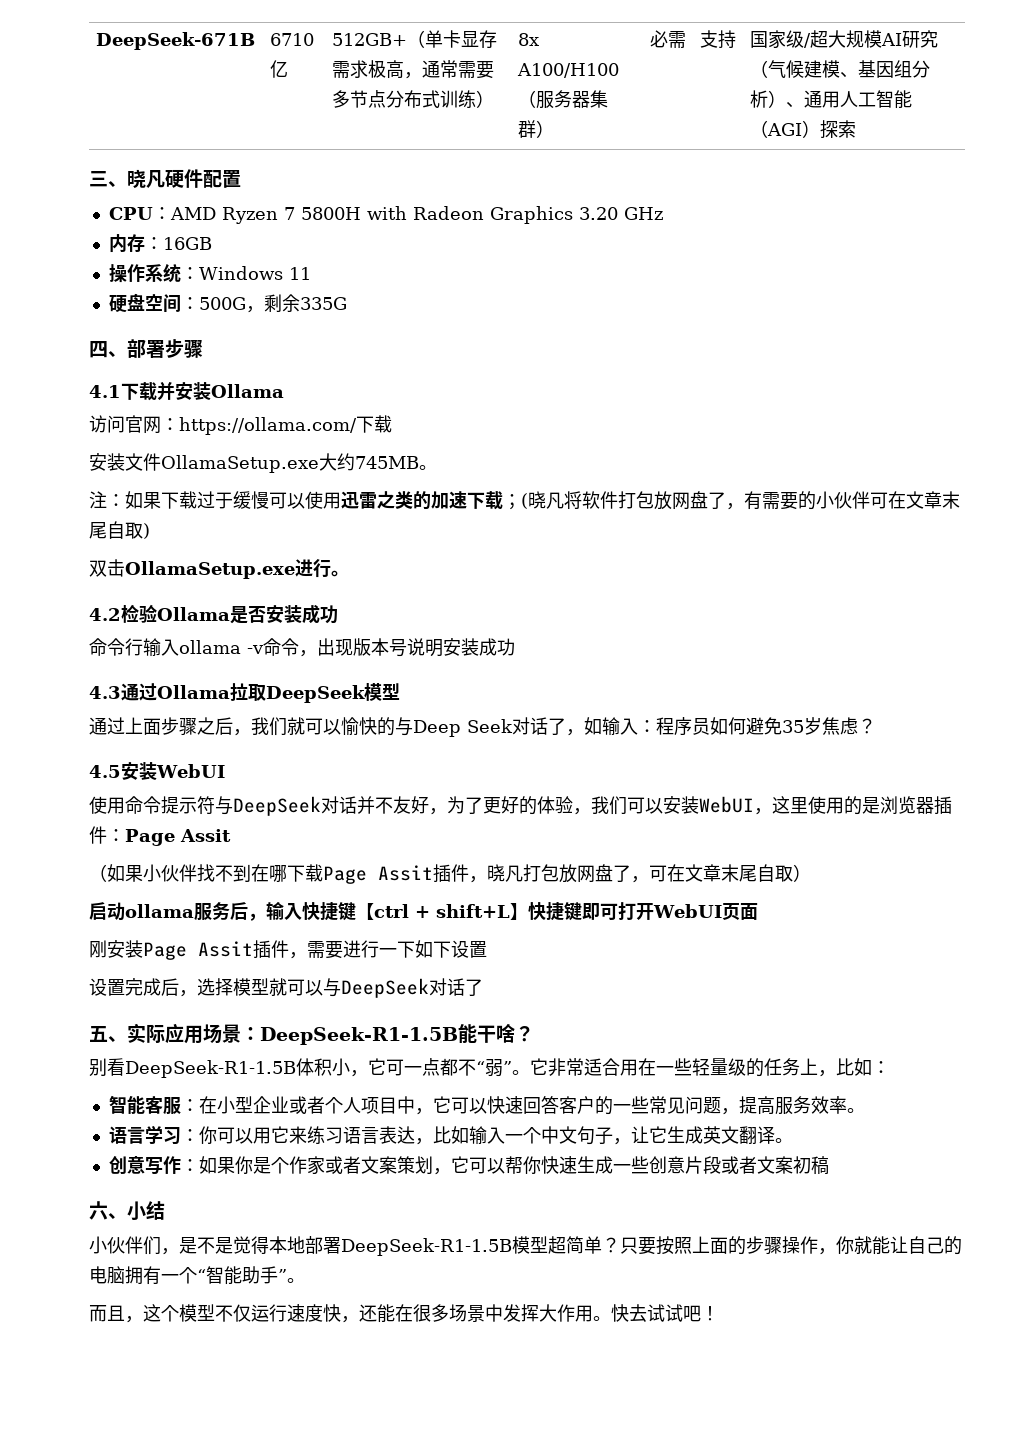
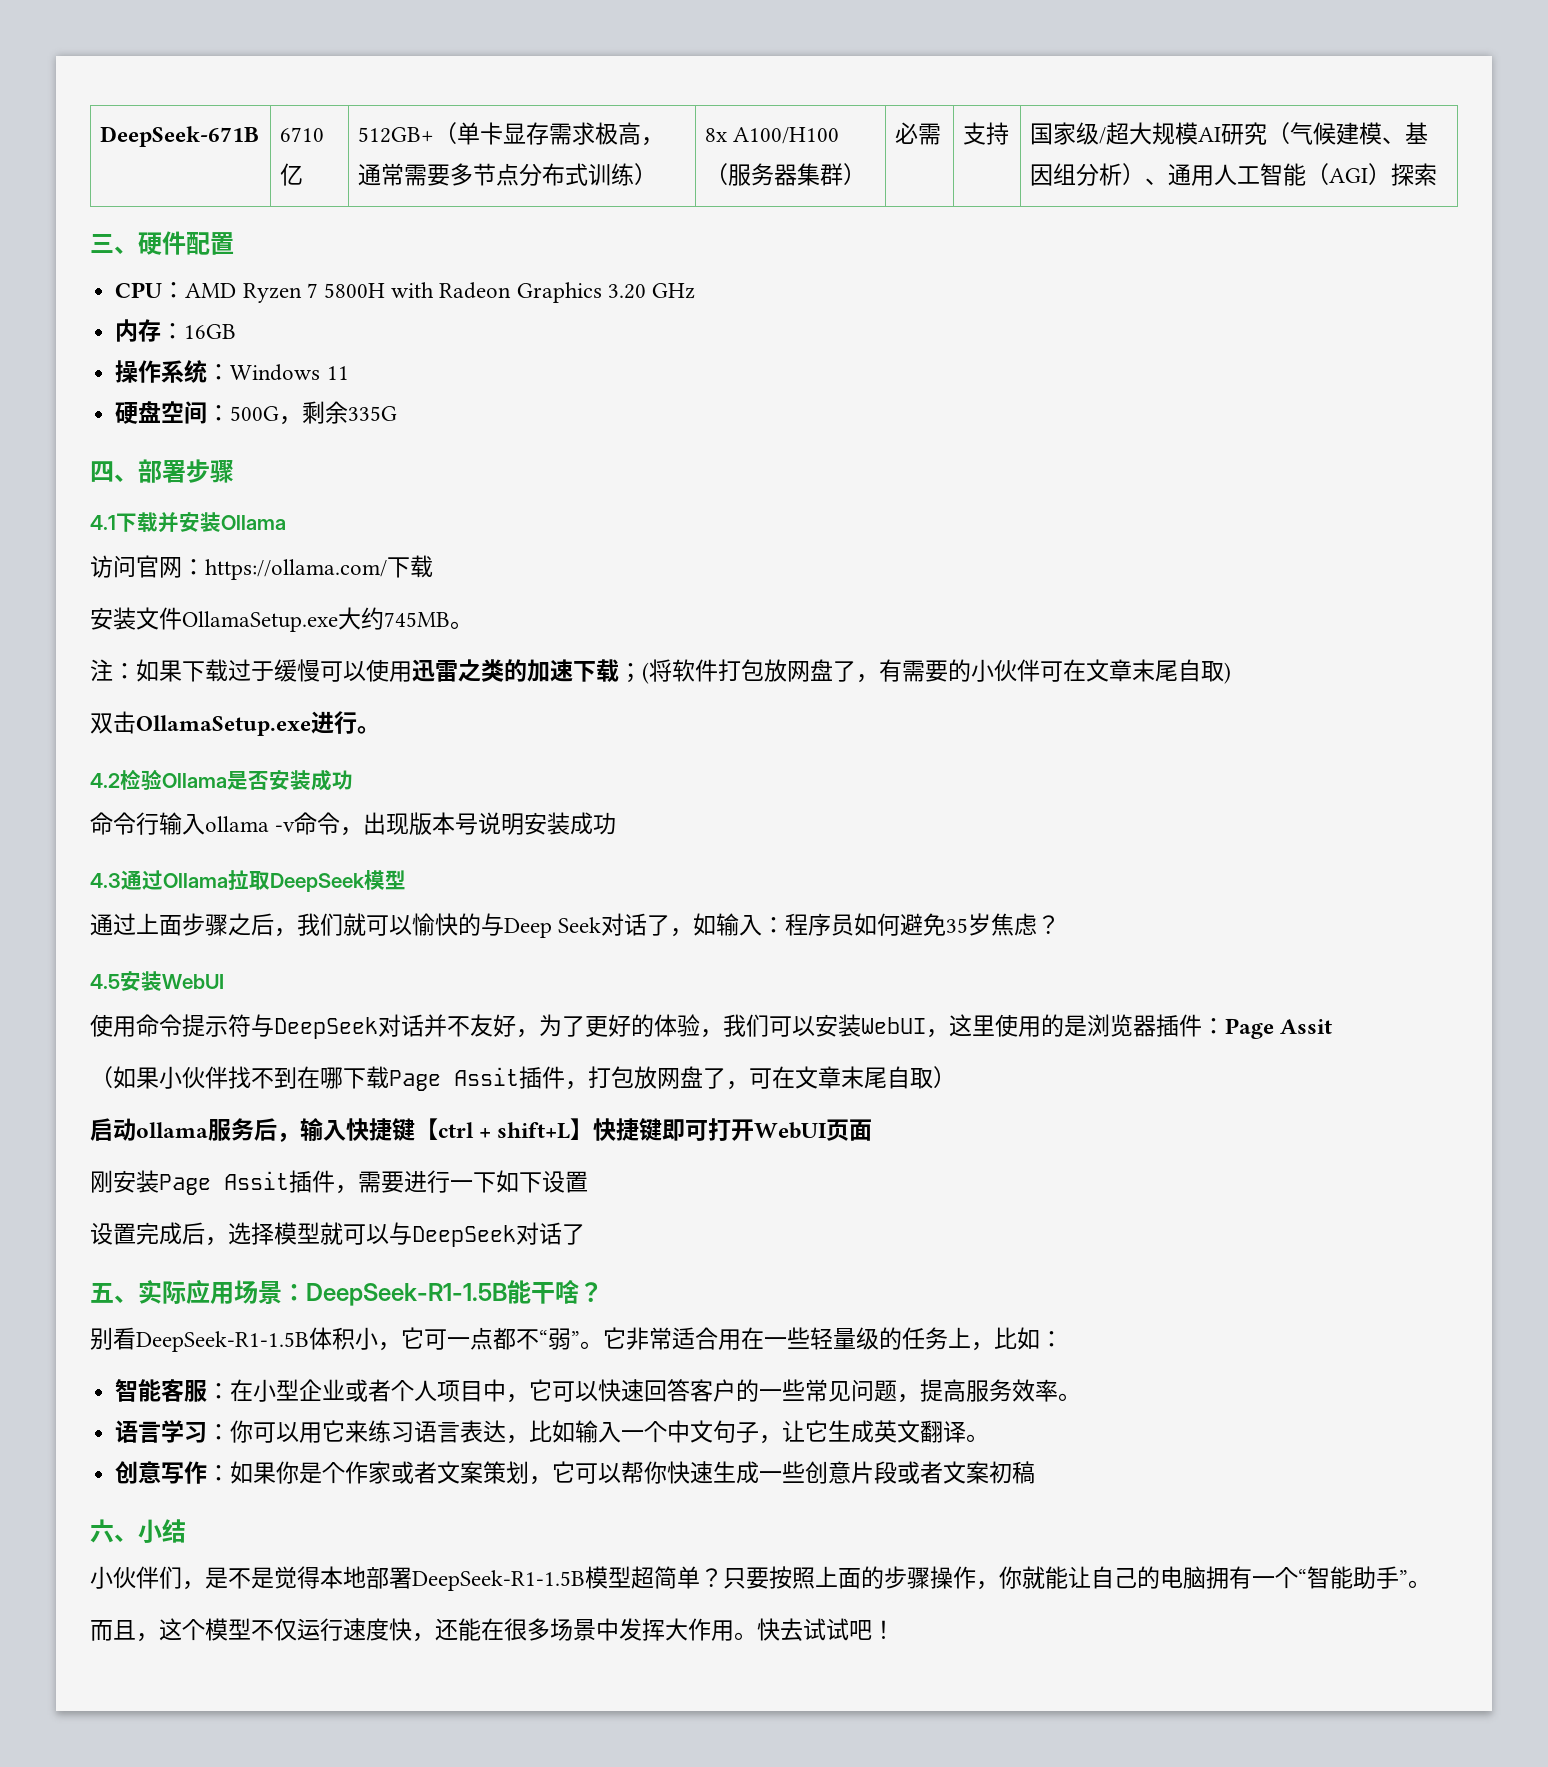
[127,169,165,189] 晓凡 -> (138, 250) none
[528,491,564,509] 晓凡 -> (649, 673) none
[487,864,523,882] 晓凡 -> (588, 1085) none

